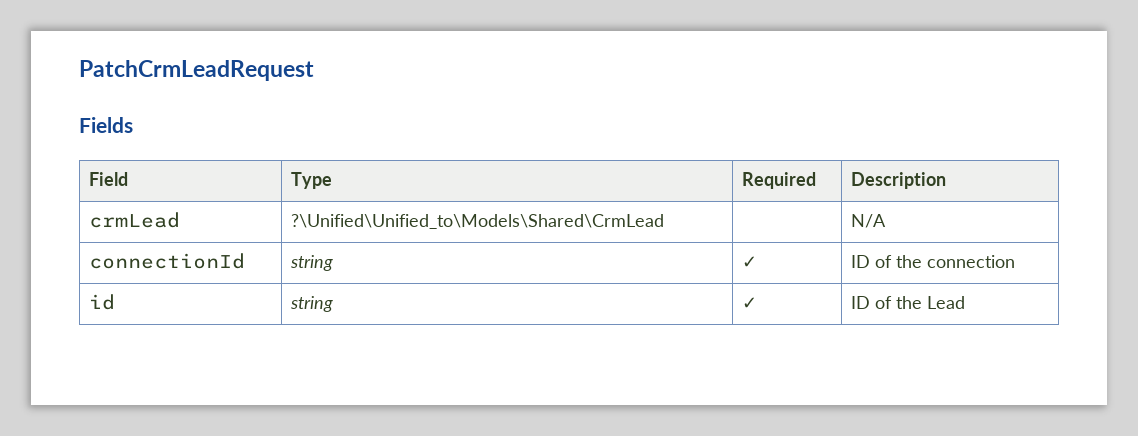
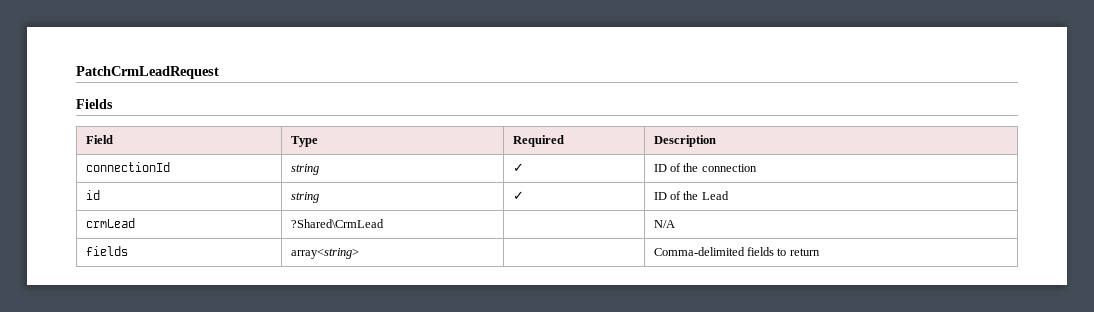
[89,212,181,228] [291,214,665,229] [851,214,887,228] // crmLead | ?\Unified\Unified_to\Models\Shared\CrmLead | | N/A -> (716, 141) none
(966, 302) none -> [85,218,135,228] [290,219,384,228] [653,220,675,228] [85,246,128,256] [290,248,359,259] [653,247,820,256] // crmLead | ?Shared\CrmLead | | N/A // fields | array<string> | | Comma-delimited fields to return

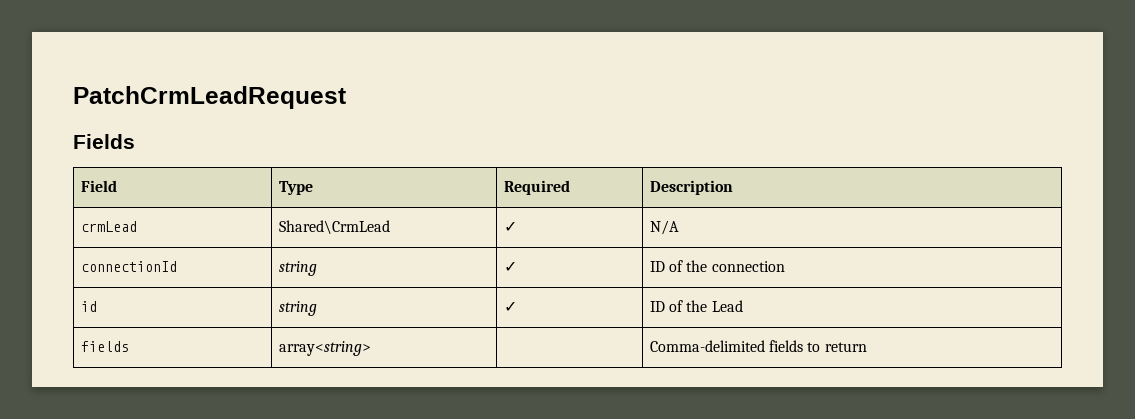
(716, 141) none -> [80,221,137,232] [278,220,390,234] [503,221,517,232] [649,220,679,235] // crmLead | Shared\CrmLead | ✓ | N/A
[85,218,135,228] [290,219,384,228] [653,220,675,228] // crmLead | ?Shared\CrmLead | | N/A -> (743, 306) none

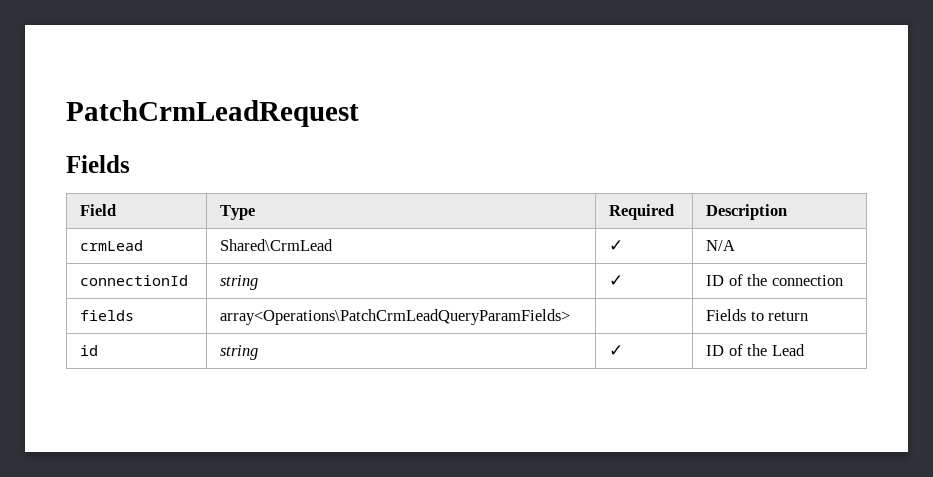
(785, 266) none -> [80,310,135,321] [220,309,571,325] [706,309,809,321] // fields | array<Operations\PatchCrmLeadQueryParamFields> | | Fields to return
[80,341,129,352] [278,341,371,356] [649,340,867,352] // fields | array<string> | | Comma-delimited fields to return -> (805, 350) none

